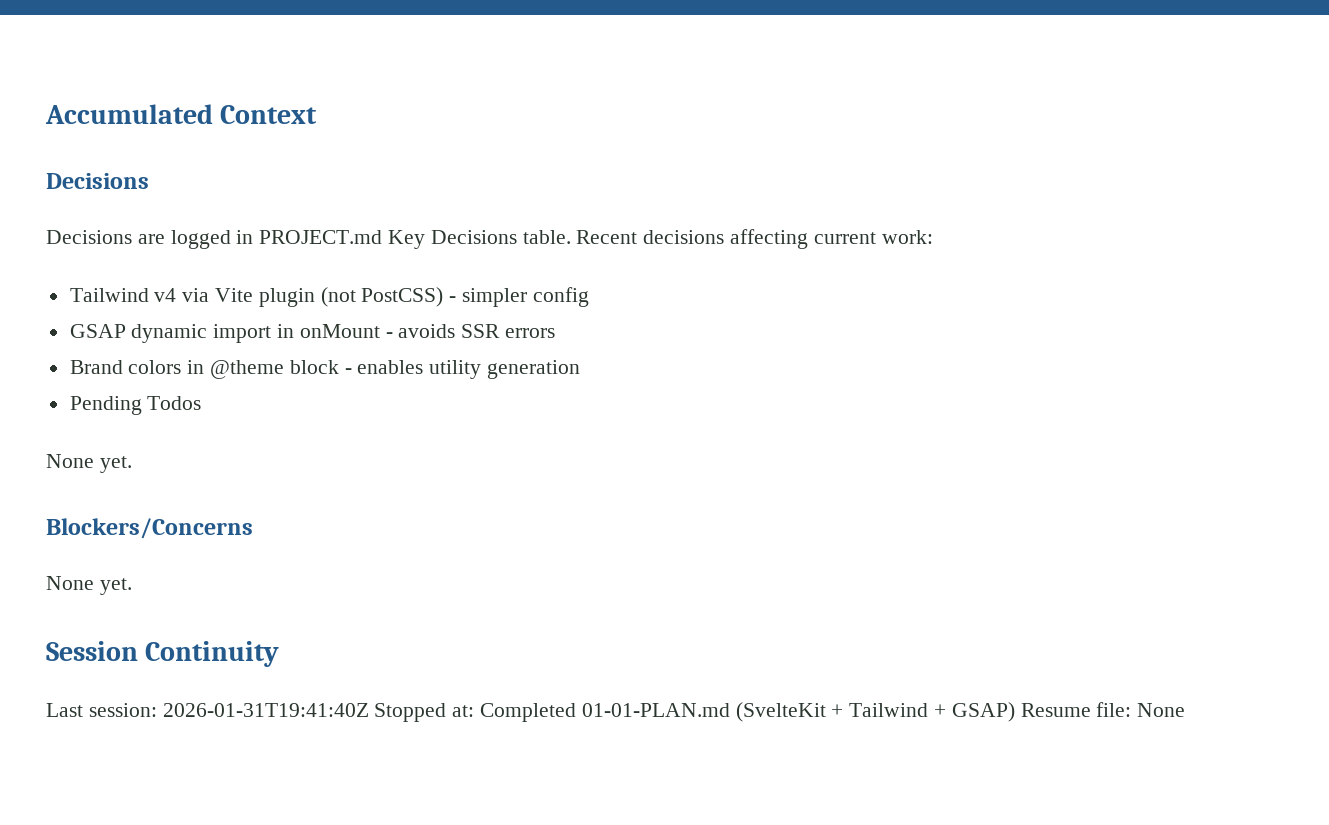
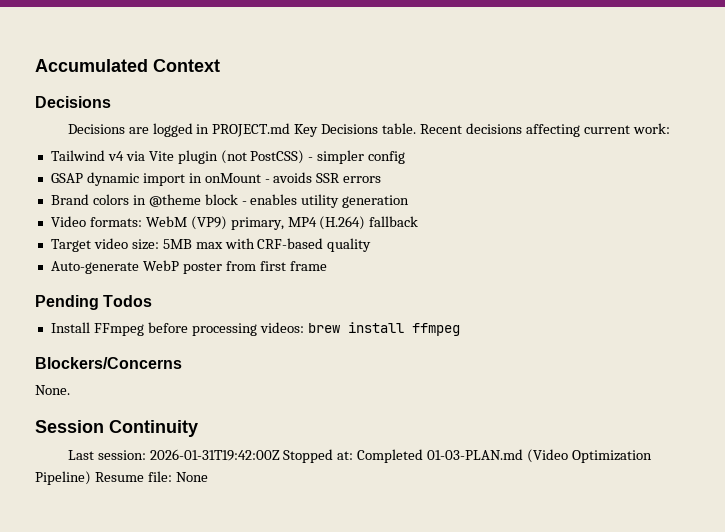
[69,396,202,415] [46,454,132,473] Pending Todos // None yet. -> [50,216,419,230] [50,238,372,252] [50,260,327,274] [35,295,153,310] [50,322,460,336] Video formats: WebM (VP9) primary, MP4 (H.264) fallback // Target video size: 5MB max with CRF-based quality // Auto-generate WebP poster from first frame // Pending Todos // Install FFmpeg before processing videos: brew install ffmpeg
[46,576,132,595] None yet. -> [35,385,70,395] None.
[162,703,369,717] 2026-01-31T19:41:40Z -> [149,449,280,461] 2026-01-31T19:42:00Z
[581,702,1015,722] 01-01-PLAN.md (SvelteKit + Tailwind + GSAP) -> [427,449,653,463] [35,471,91,485] 01-03-PLAN.md (Video Optimization Pipeline)

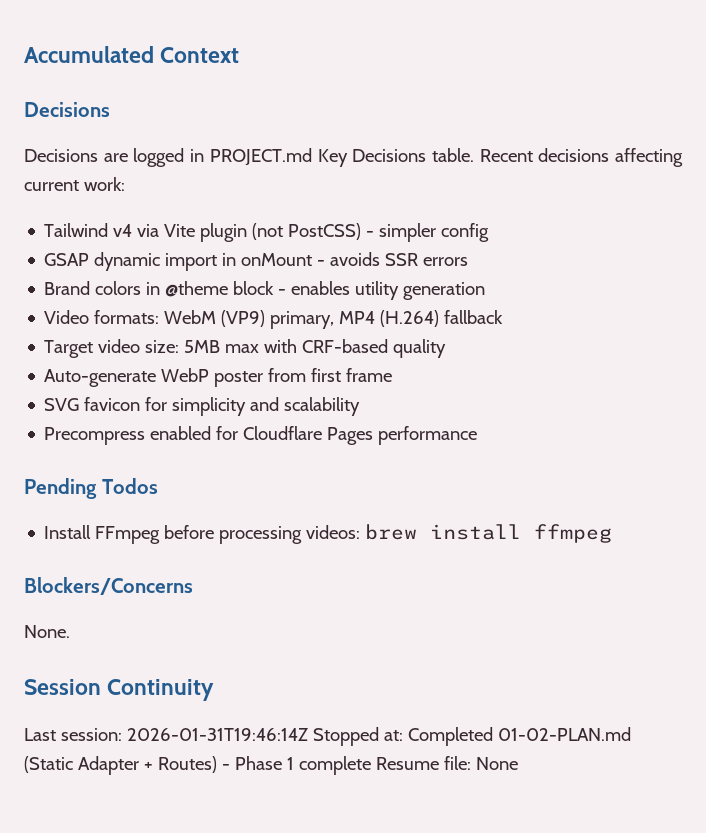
(327, 266) none -> [44,397,361,416] [44,426,478,445] // SVG favicon for simplicity and scalability // Precompress enabled for Cloudflare Pages performance
[149,449,280,461] 2026-01-31T19:42:00Z -> [126,728,309,741] 2026-01-31T19:46:14Z
[427,449,653,463] [35,471,91,485] 01-03-PLAN.md (Video Optimization Pipeline) -> [497,727,631,741] [24,756,371,775] 01-02-PLAN.md (Static Adapter + Routes) - Phase 1 complete

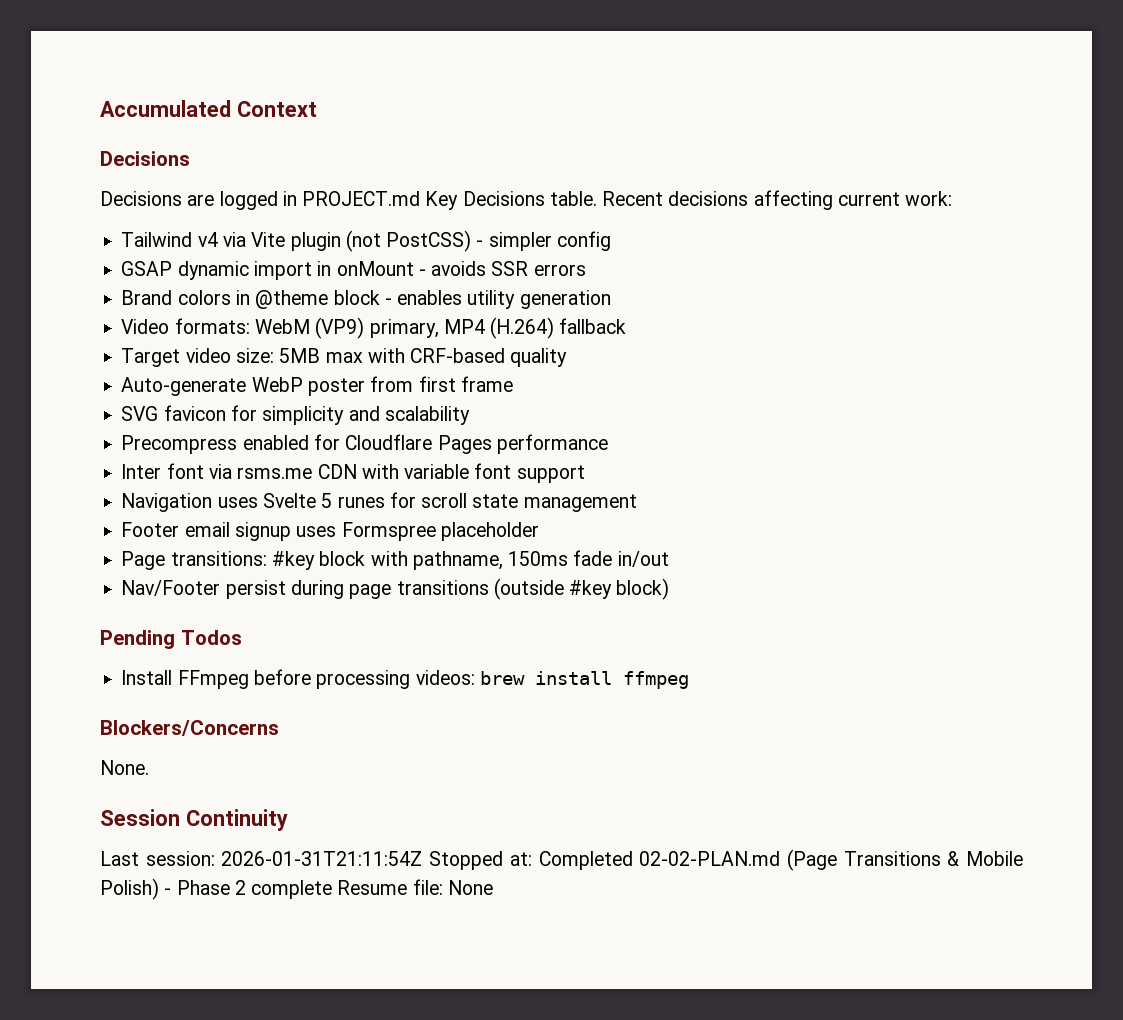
(478, 435) none -> [121,463,585,483] [121,492,637,512] [121,522,539,541] [121,550,669,570] [121,578,670,600] // Inter font via rsms.me CDN with variable font support // Navigation uses Svelte 5 runes for scroll state management // Footer email signup uses Formspree placeholder // Page transitions: #key block with pathname, 150ms fade in/out // Nav/Footer persist during page transitions (outside #key block)
[126,728,309,741] 2026-01-31T19:46:14Z -> [221,851,423,866] 2026-01-31T21:11:54Z
[497,727,631,741] [24,756,217,775] 01-02-PLAN.md (Static Adapter + Routes) -> [639,849,1024,871] [100,878,159,900] 02-02-PLAN.md (Page Transitions & Mobile Polish)
[286,757,294,770] 1 -> [234,880,246,895] 2

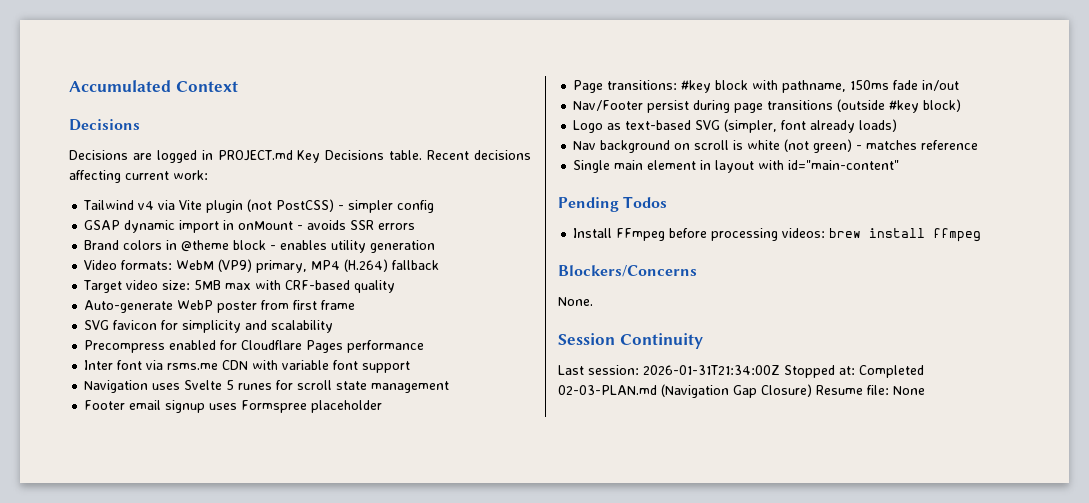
(670, 589) none -> [573,119,898,133] [573,139,979,153] [573,160,900,173] // Logo as text-based SVG (simpler, font already loads) // Nav background on scroll is white (not green) - matches reference // Single main element in layout with id="main-content"
[221,851,423,866] 2026-01-31T21:11:54Z -> [643,365,780,375] 2026-01-31T21:34:00Z
[639,849,1024,871] [100,878,333,900] 02-02-PLAN.md (Page Transitions & Mobile Polish) - Phase 2 complete -> [558,384,812,398] 02-03-PLAN.md (Navigation Gap Closure)

